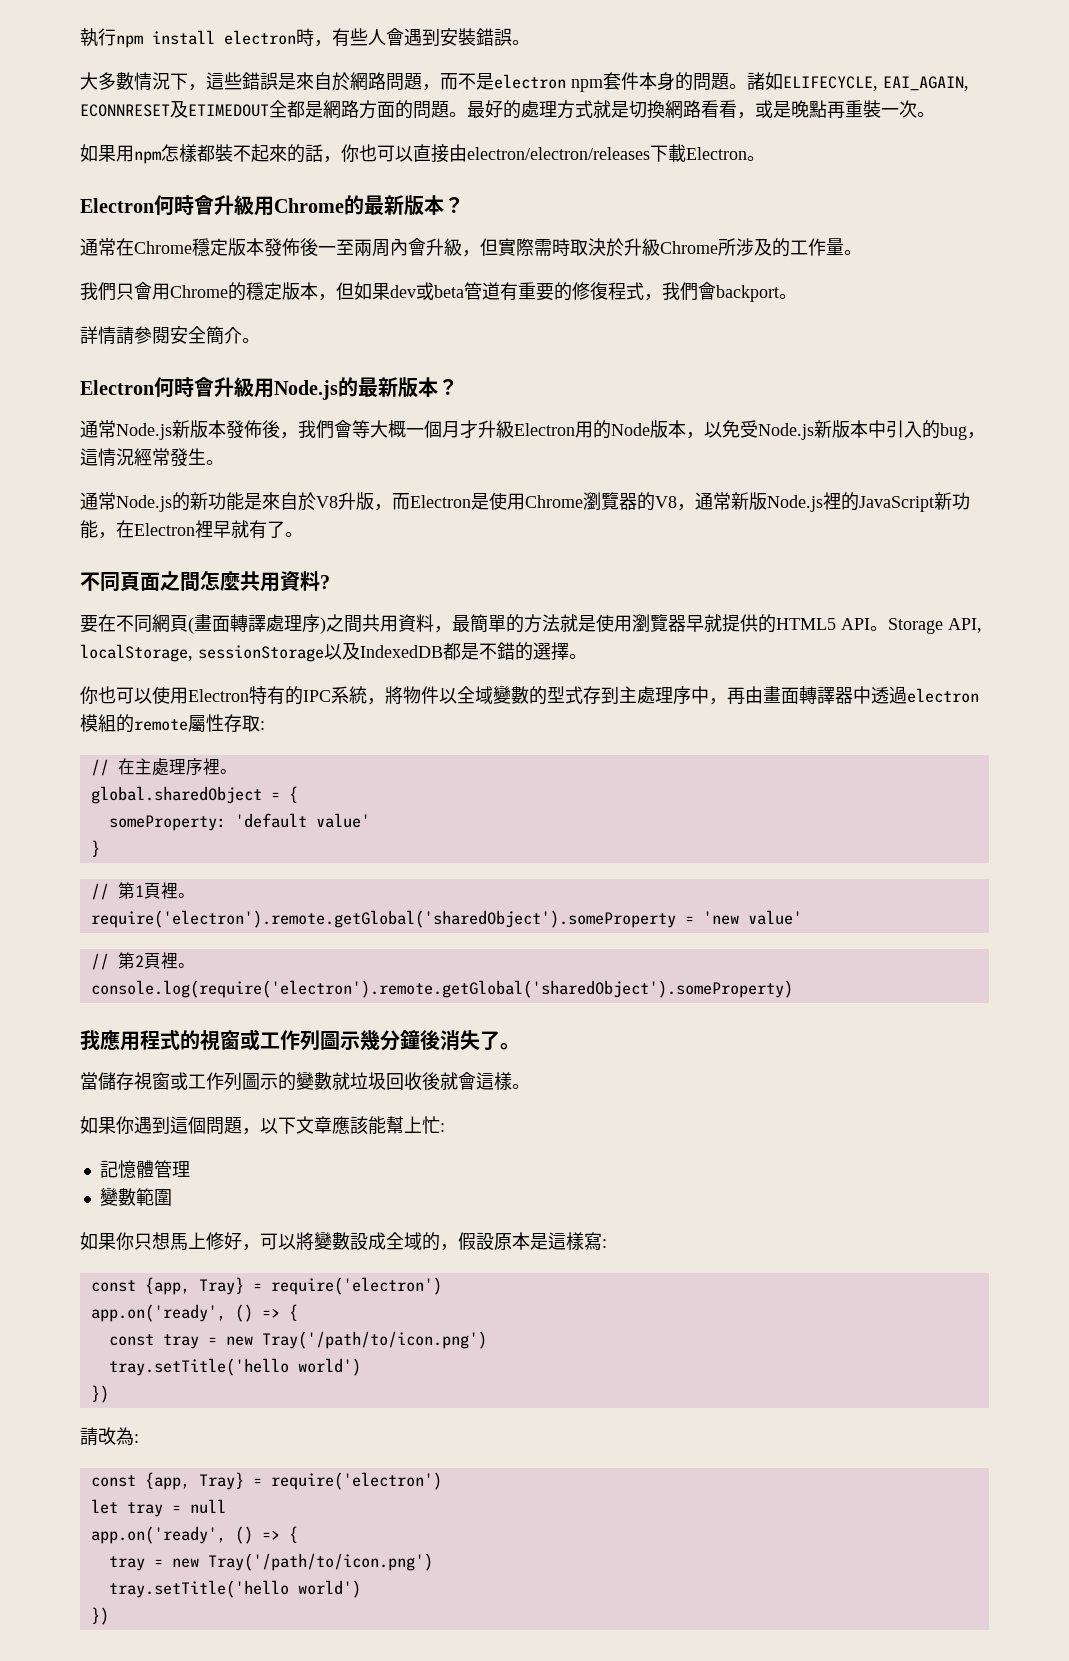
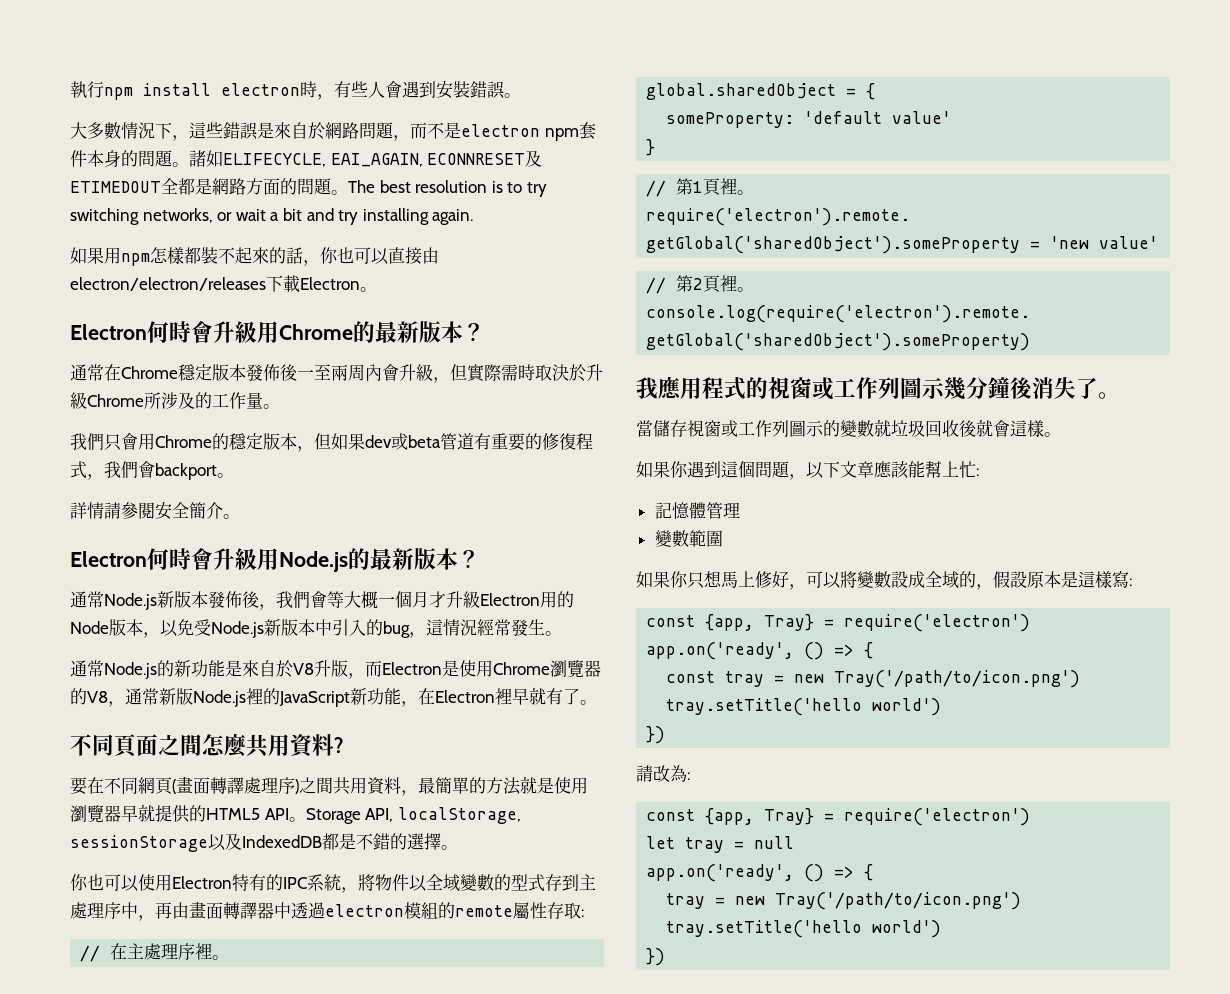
[467,100,935,119] 最好的處理方式就是切換網路看看，或是晚點再重裝一次。 -> [348,180,547,197] [70,208,474,225] The best resolution is to try switching networks, or wait a bit and try installing again.

